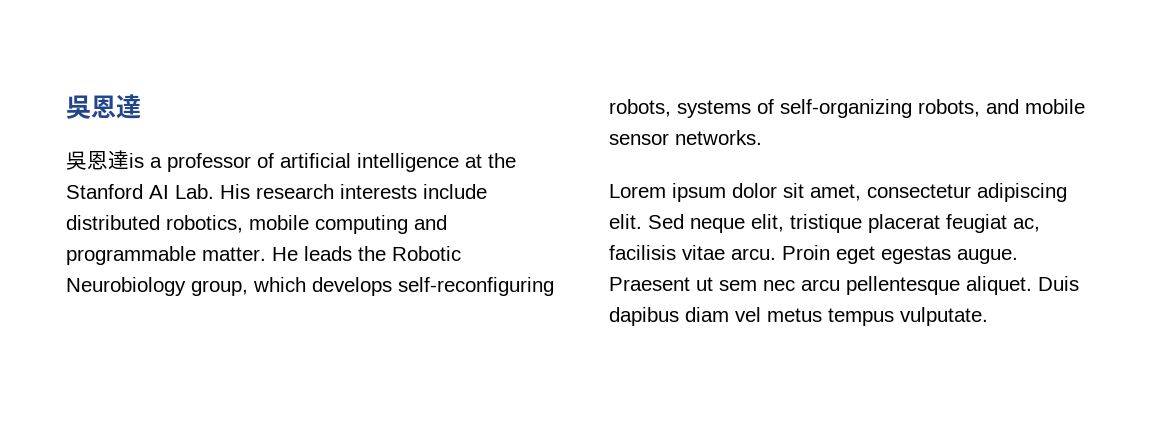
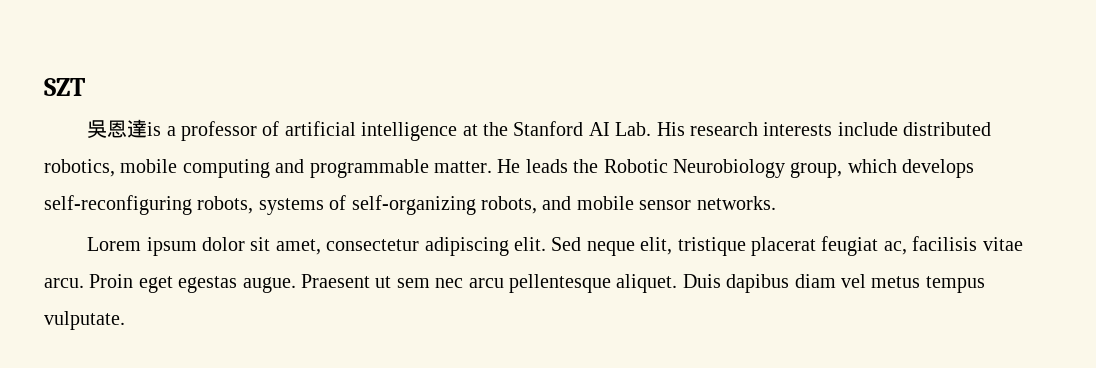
[66,94,141,119] 吳恩達 -> [44,78,85,96] SZT

